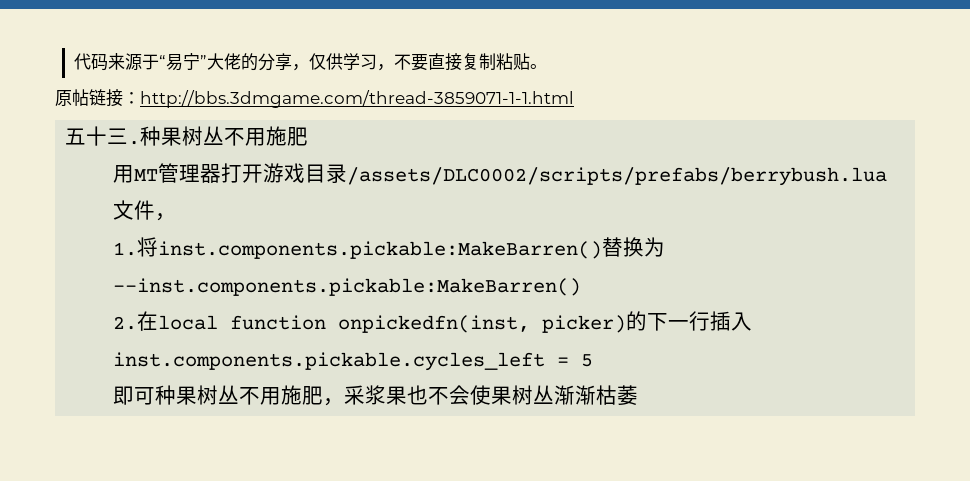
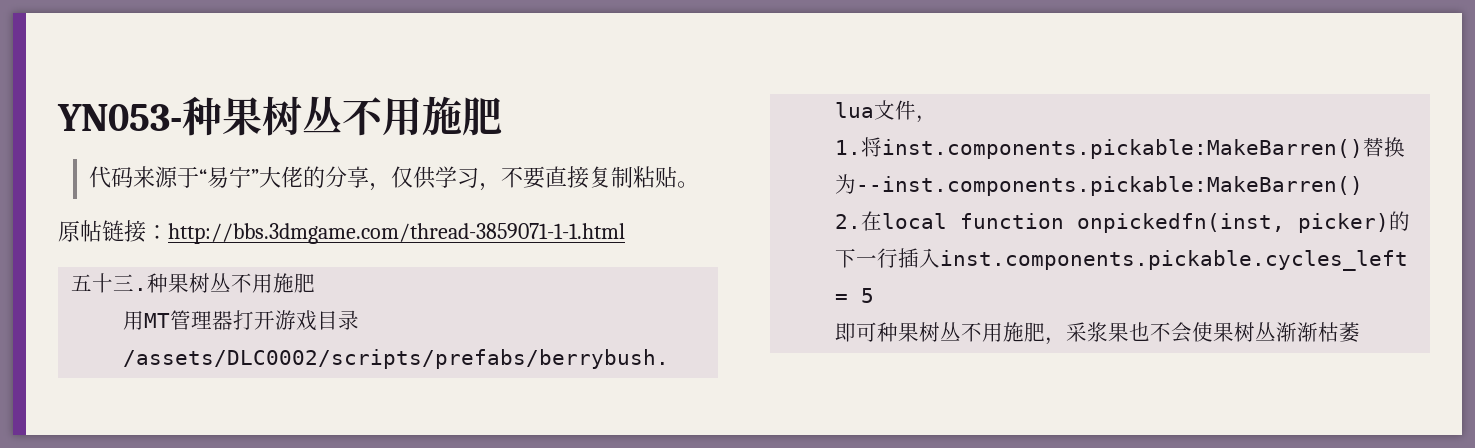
(74, 61) none -> [57,96,502,136] YN053-种果树丛不用施肥 //

